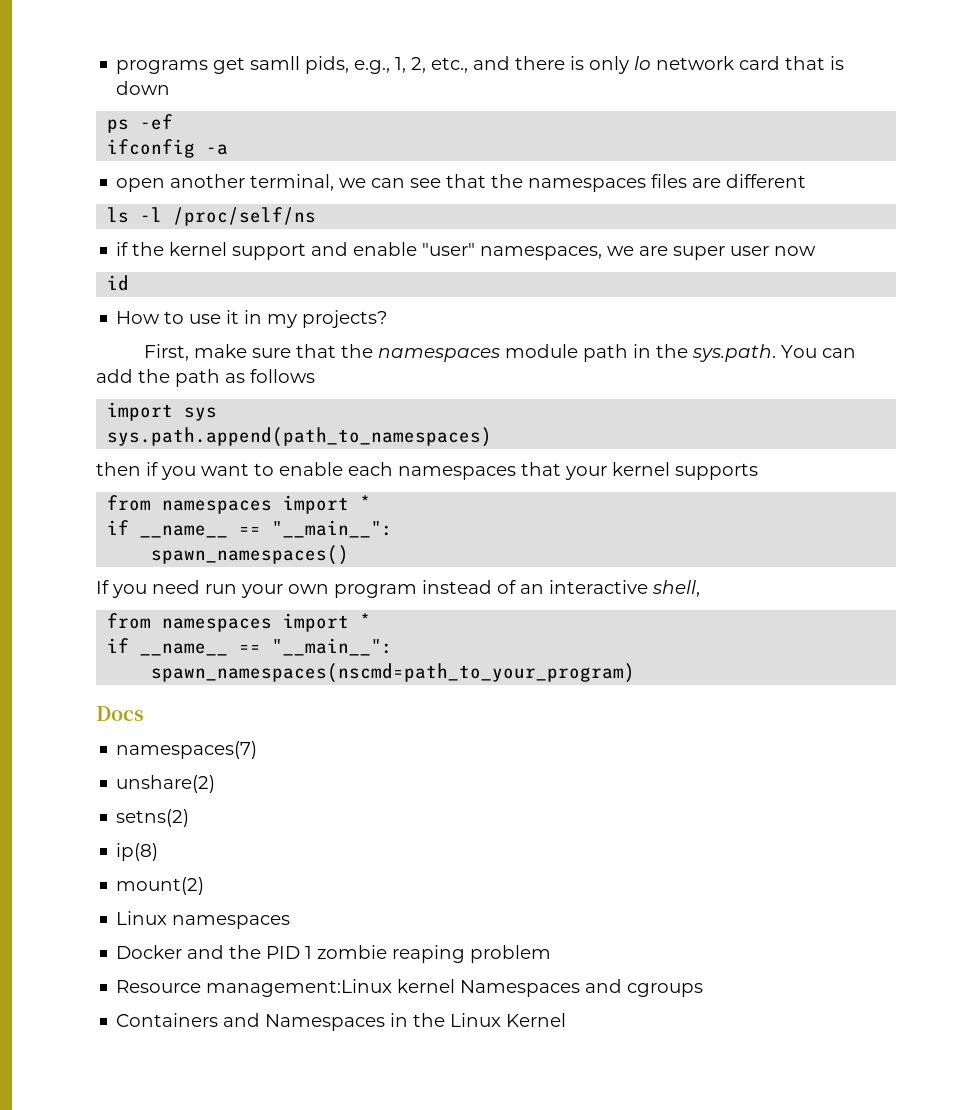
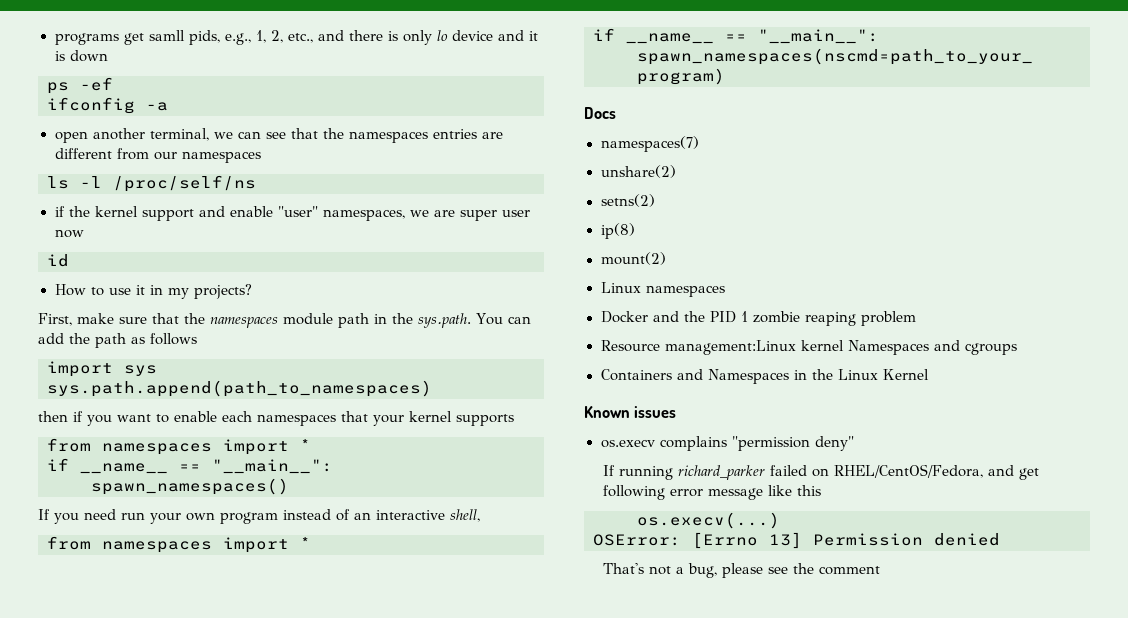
[656,56,826,70] network card that -> [451,30,538,41] device and it
[651,174,688,188] files -> [432,129,477,139] entries
(807, 181) none -> [116,148,261,163] from our namespaces
(567, 1020) none -> [584,406,677,418] [600,436,854,451] [603,464,1040,480] [603,485,822,500] [637,512,780,529] [593,532,1000,549] [603,563,881,578] // Known issues // os.execv complains "permission deny" // If running richard_parker failed on RHEL/CentOS/Fedora, and get following error message like this // os.execv(...) // OSError: [Errno 13] Permission denied // That's not a bug, please see the comment

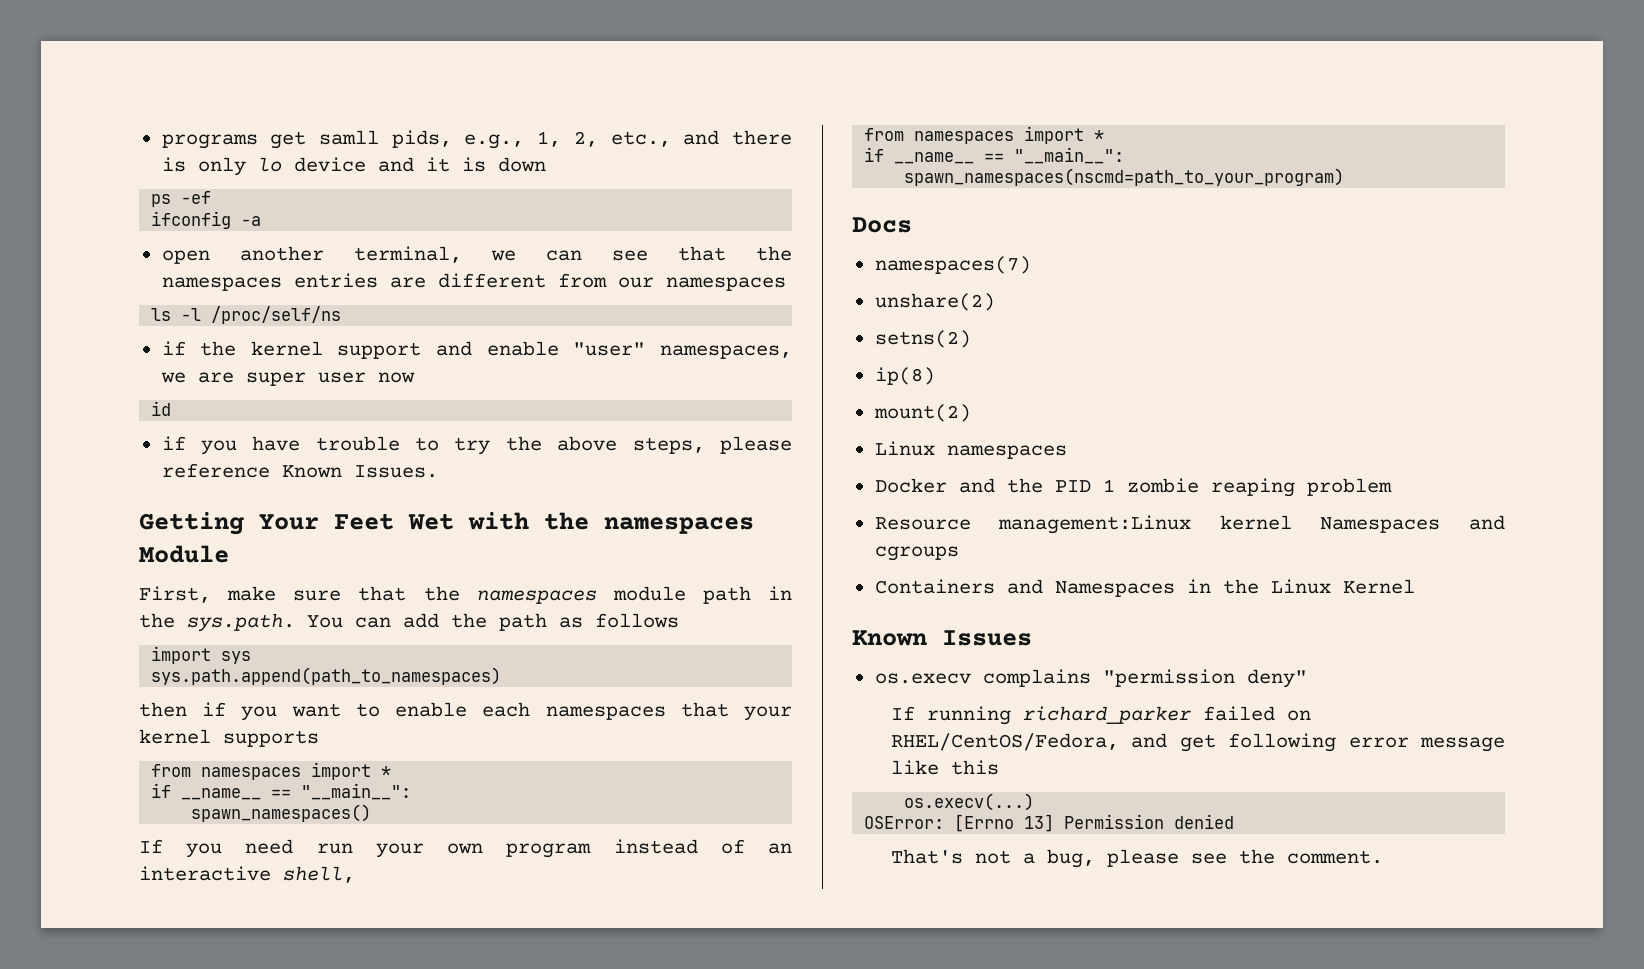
[54,284,252,299] How to use it in my projects? -> [161,436,792,455] [161,463,438,478] [139,512,754,535] [139,545,229,563] if you have trouble to try the above steps, please reference Known Issues. // Getting Your Feet Wet with the namespaces Module
[634,406,677,418] issues -> [942,630,1032,646] Issues
[819,566,881,575] comment -> [1286,850,1383,864] comment.

